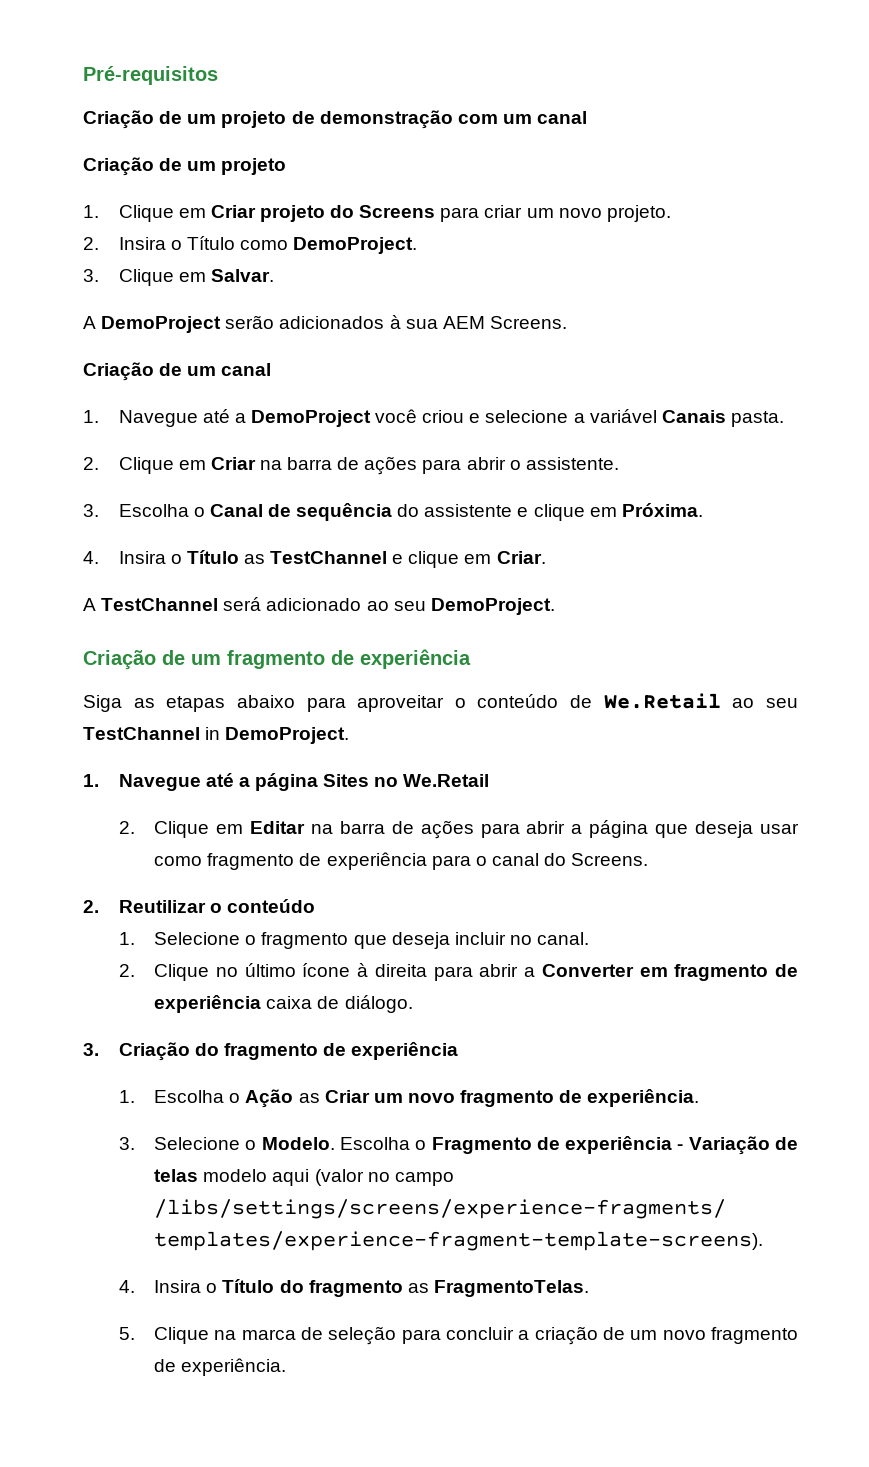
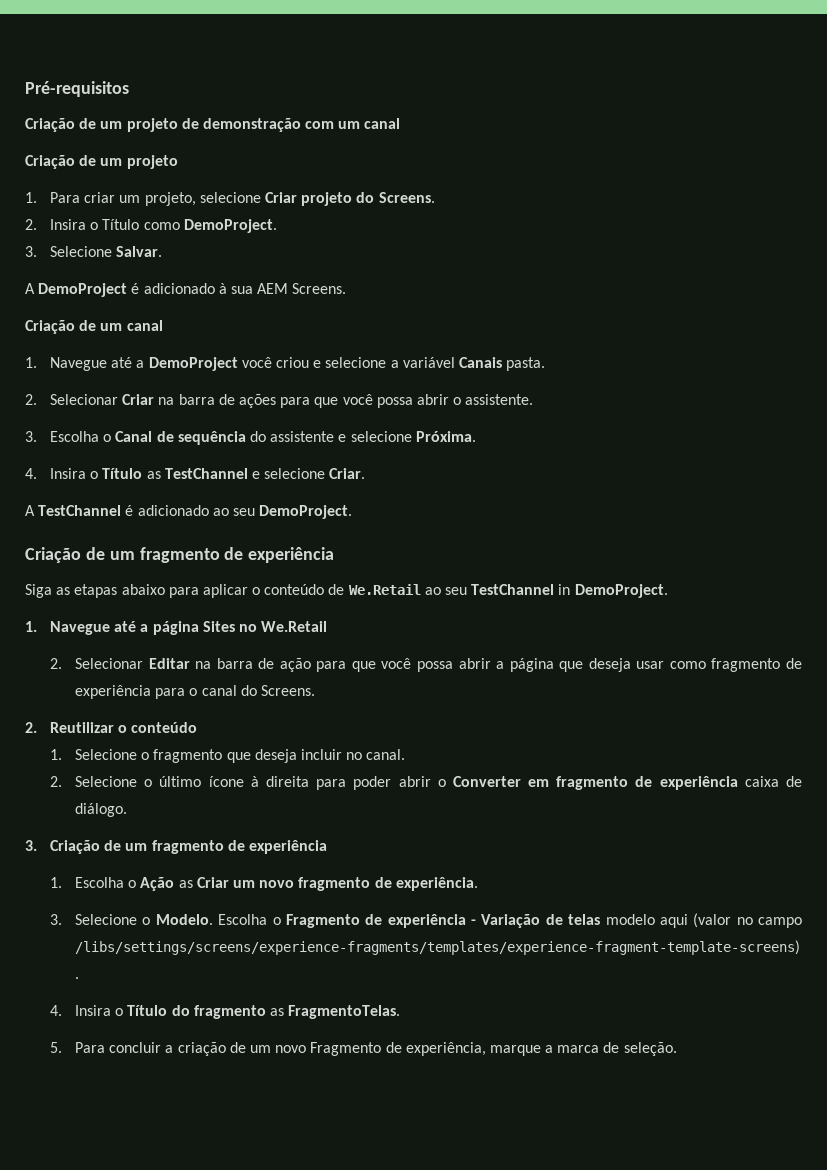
[118,205,671,222] Clique em Criar projeto do Screens para criar um novo projeto. -> [50,192,435,206] Para criar um projeto, selecione Criar projeto do Screens.
[118,269,206,286] Clique em -> [50,246,113,257] Selecione
[225,315,385,329] serão adicionados -> [131,283,215,294] é adicionado
[118,457,206,474] Clique em -> [50,394,119,405] Selecionar
(462, 466) none -> [314,394,413,408] que você possa
[533,504,617,521] clique em -> [350,431,412,442] selecione
[408,551,492,568] clique em -> [264,468,326,479] selecione
[223,597,262,611] será -> [125,505,134,516] é
[357,695,445,712] aproveitar -> [202,584,248,598] aplicar
[154,821,244,838] Clique em -> [75,658,144,669] Selecionar
[420,820,520,839] ações para -> [279,658,454,672] ação para que você possa
[154,964,238,981] Clique no -> [75,776,153,787] Selecione o
[479,964,536,977] abrir a -> [353,776,446,790] poder abrir o
[194,1043,219,1056] do -> [104,840,148,851] de um
[154,1326,441,1345] Clique na marca de seleção para -> [75,1042,106,1053] Para
[710,1327,798,1344] [154,1358,287,1376] fragmento de experiência. -> [310,1042,677,1056] Fragmento de experiência, marque a marca de seleção.

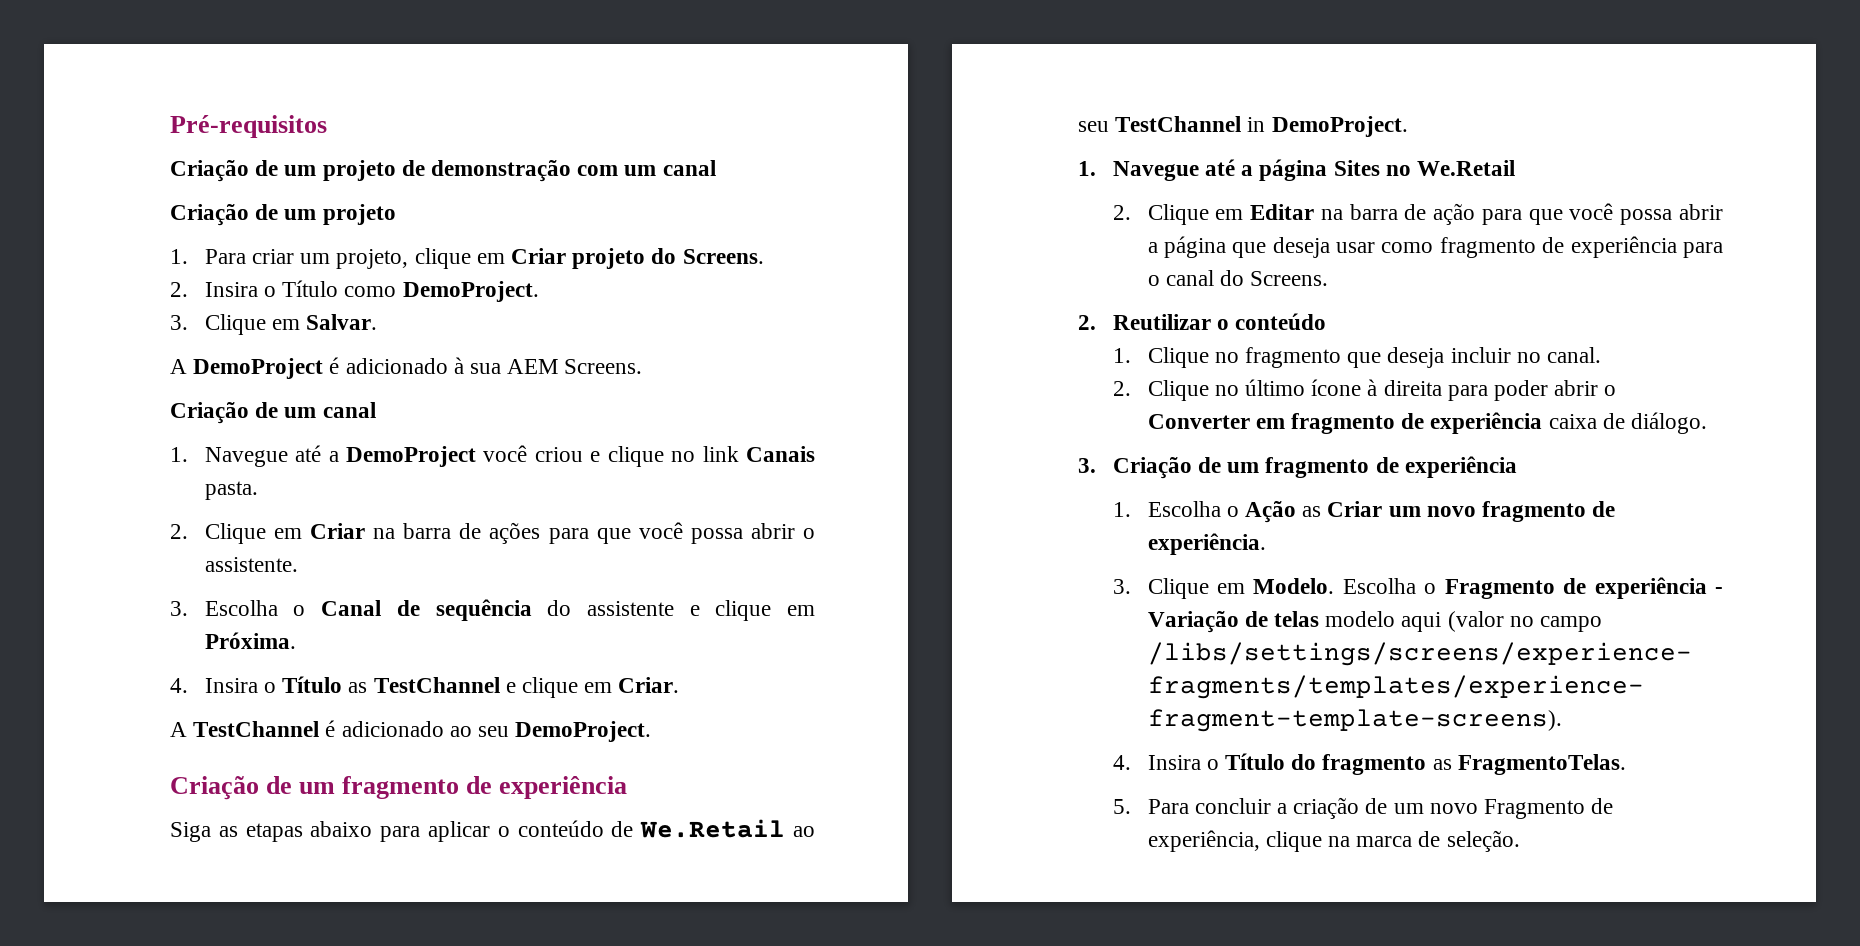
[199,192,261,203] selecione -> [414,248,505,269] clique em
[50,246,113,257] Selecione -> [204,314,301,335] Clique em
[325,357,455,368] selecione a variável -> [607,446,739,467] clique no link
[50,394,119,405] Selecionar -> [204,523,302,544] Clique em
[350,431,412,442] selecione -> [715,600,815,621] clique em
[264,468,326,479] selecione -> [522,677,613,698] clique em
[75,658,144,669] Selecionar -> [1147,204,1244,225] Clique em
[75,749,150,760] Selecione o -> [1147,347,1239,368] Clique no
[75,776,153,787] Selecione o -> [1147,380,1239,401] Clique no
[75,914,151,925] Selecione o -> [1147,578,1246,599] Clique em
[489,1045,554,1056] marque a -> [1265,831,1351,852] clique na

